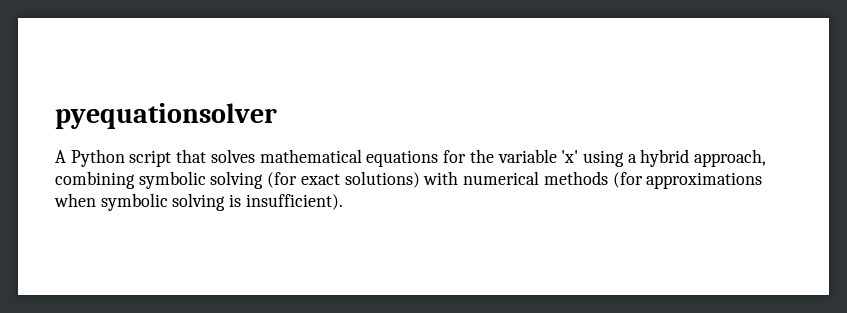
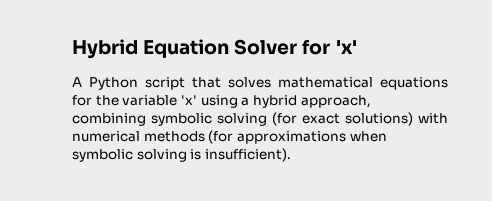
[55,103,277,129] pyequationsolver -> [72,39,357,59] Hybrid Equation Solver for 'x'

